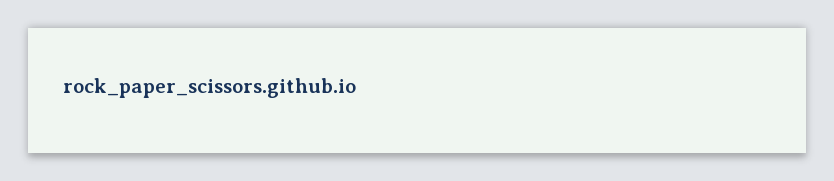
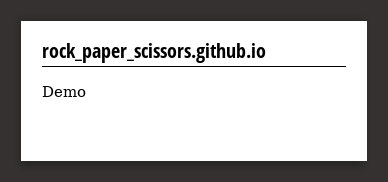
(356, 88) none -> [42,86,86,97] // Demo

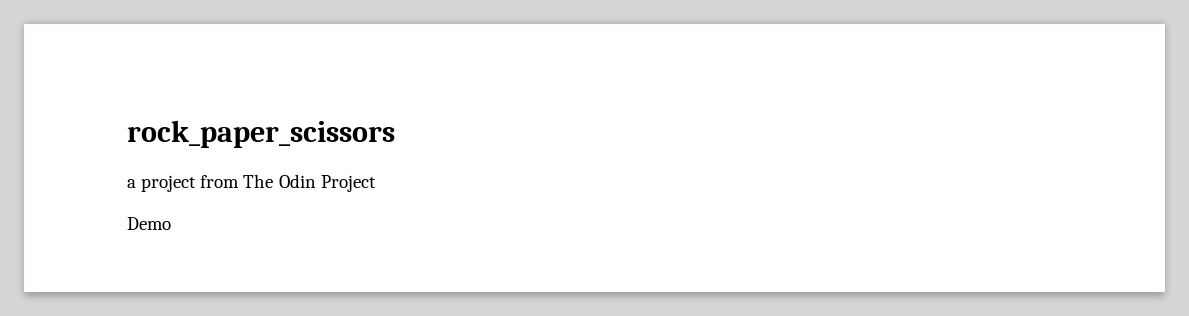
[42,43,266,63] rock_paper_scissors.github.io -> [127,120,395,148] [127,174,376,192] rock_paper_scissors // a project from The Odin Project

